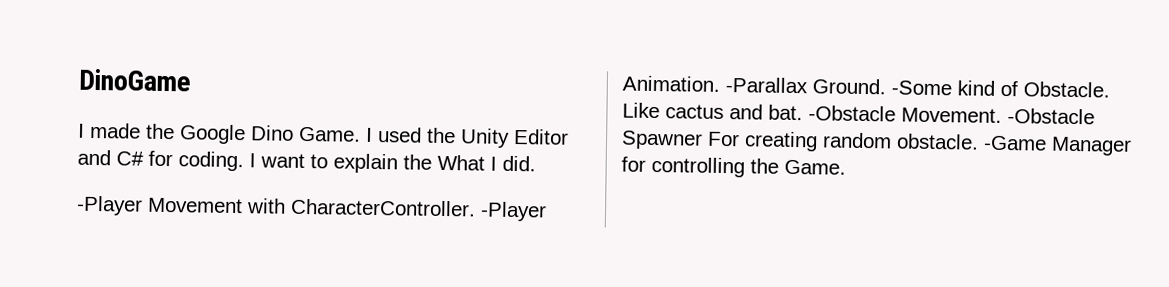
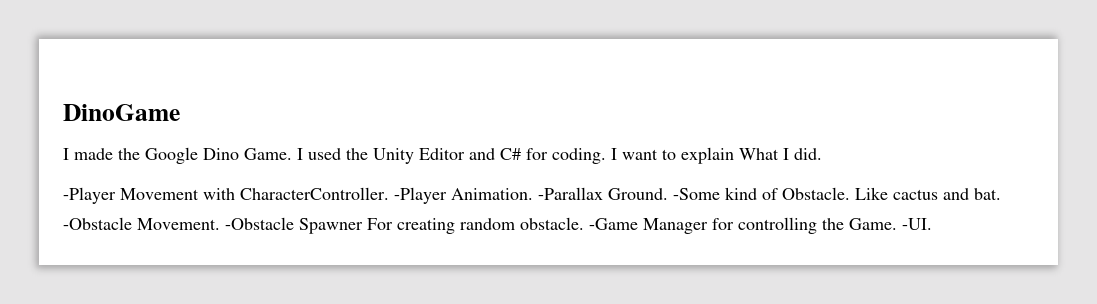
[403,154,432,170] the -> (734, 155) none
(846, 167) none -> [902,218,932,230] -UI.

